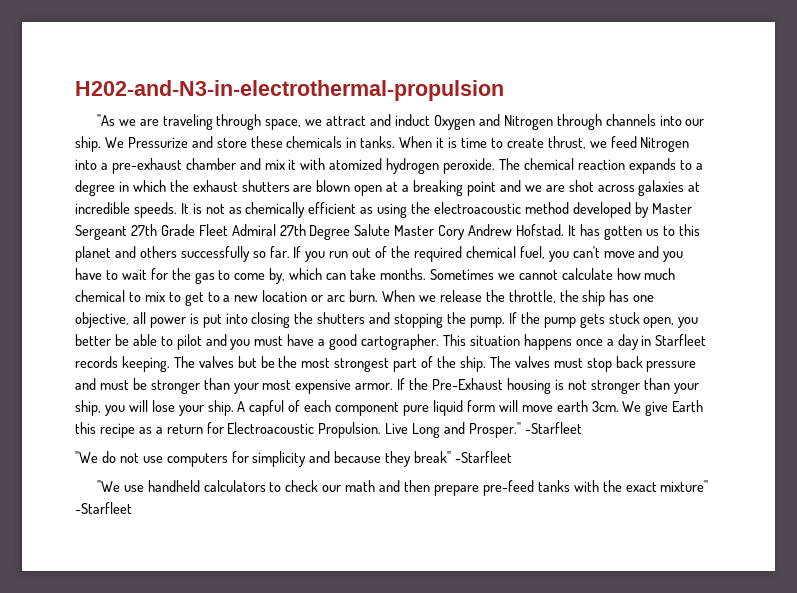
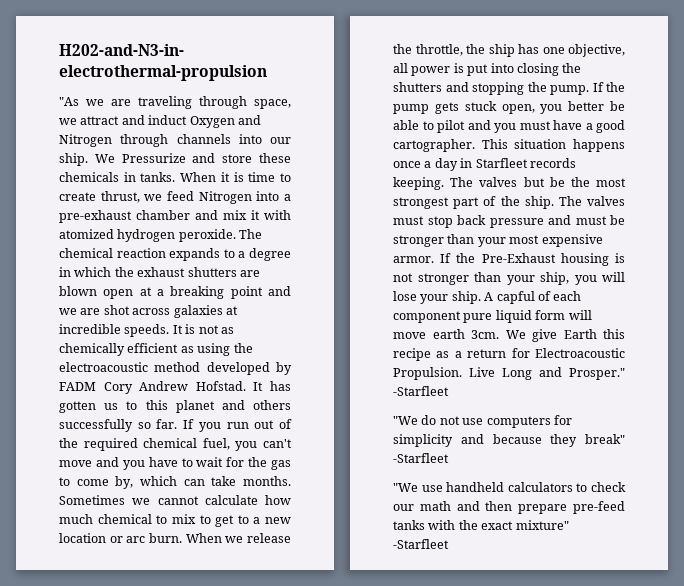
[651,203,692,214] [75,224,435,240] Master Sergeant 27th Grade Fleet Admiral 27th Degree Salute Master -> [59,382,96,391] FADM

